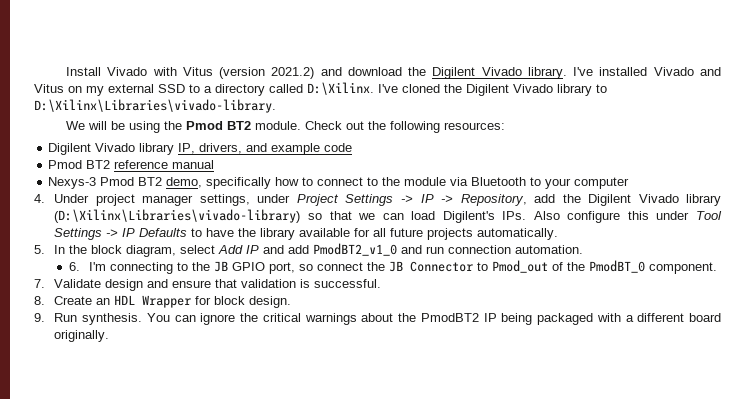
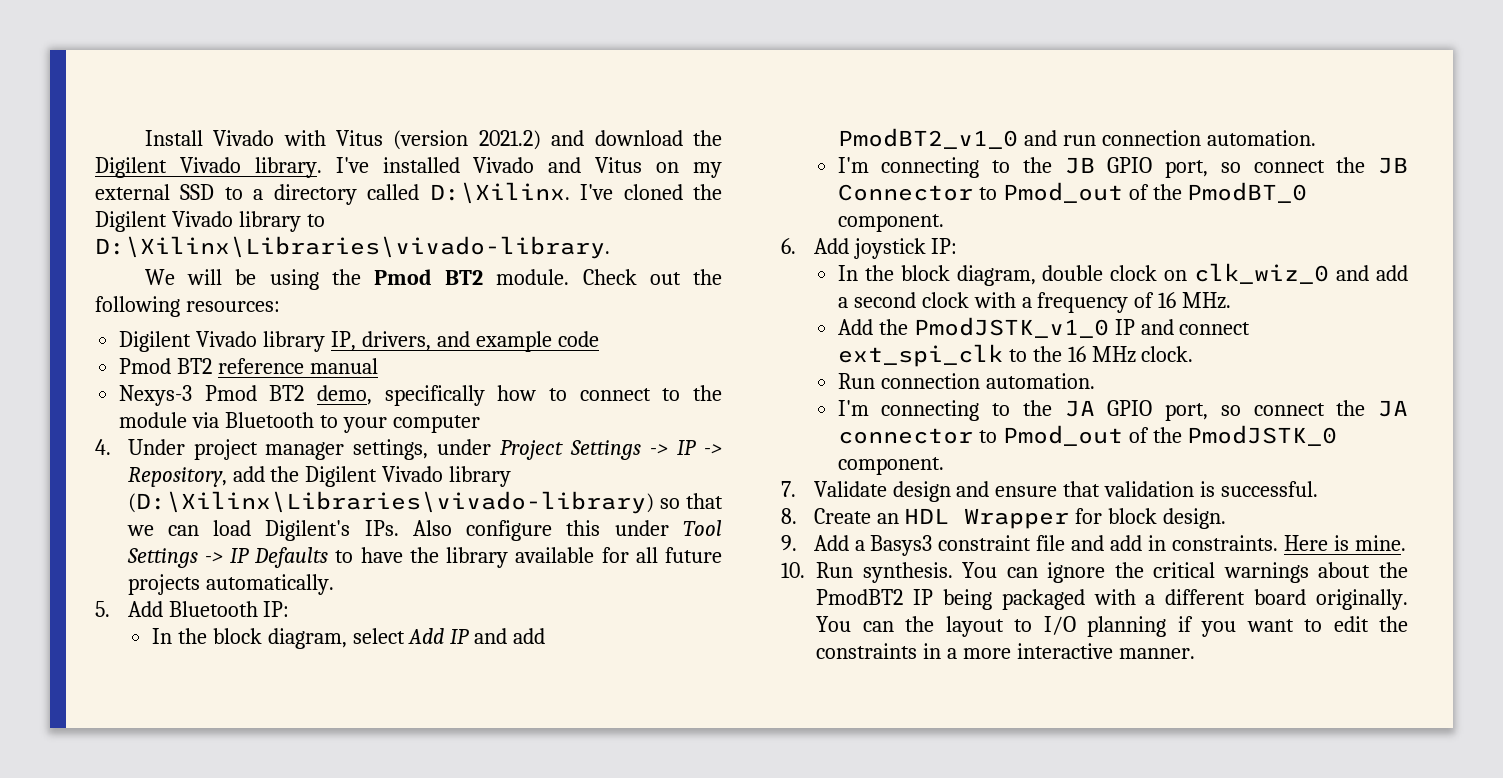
(45, 249) none -> [127,601,290,617] Add Bluetooth IP: //
[68,262,80,271] 6. -> (1316, 138) none
(718, 268) none -> [781,238,958,259] [837,263,1408,286] [837,292,1232,313] [837,317,1251,338] [837,344,1194,367] [837,373,1095,389] [837,400,1408,421] [837,425,1338,446] [837,457,944,475] // 6. Add joystick IP: // In the block diagram, double clock on clk_wiz_0 and add a second clock with a frequency of 16 MHz. // Add the PmodJSTK_v1_0 IP and connect ext_spi_clk to the 16 MHz clock. // Run connection automation. // I'm connecting to the JA GPIO port, so connect the JA connector to Pmod_out of the PmodJSTK_0 component.
(45, 317) none -> [813,535,1406,556] [781,562,805,578] Add a Basys3 constraint file and add in constraints. Here is mine. // 10.
(110, 336) none -> [816,616,1408,637] [816,643,1195,659] You can the layout to I/O planning if you want to edit the constraints in a more interactive manner.

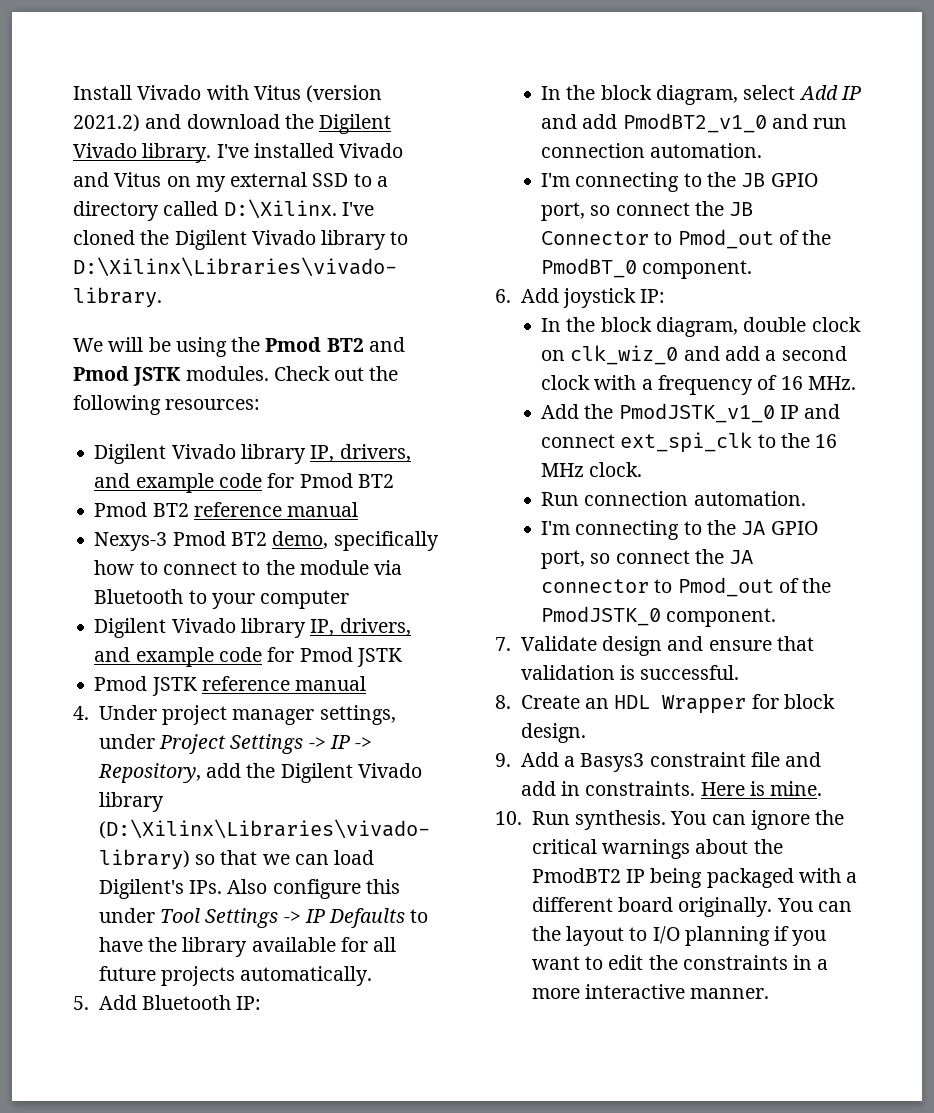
[496,269,570,285] module. -> [368,337,405,352] [73,366,269,386] and Pmod JSTK modules.
(599, 339) none -> [267,473,394,488] for Pmod BT2
(480, 424) none -> [94,618,411,638] [94,647,402,667] [94,676,367,696] // Digilent Vivado library IP, drivers, and example code for Pmod JSTK // Pmod JSTK reference manual

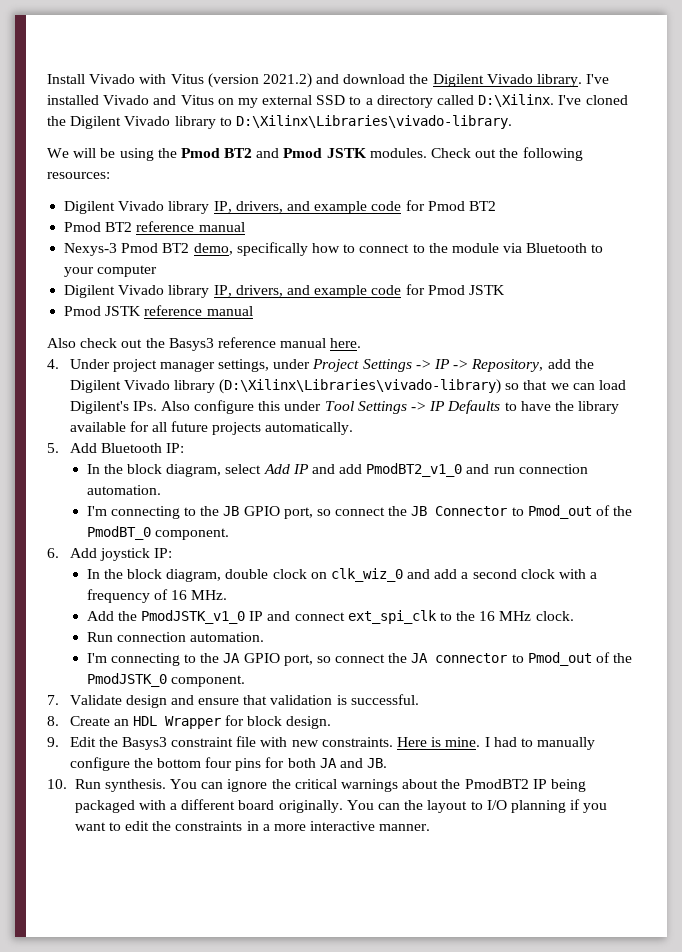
(367, 683) none -> [47,337,362,351] // Also check out the Basys3 reference manual here.
[520,752,576,767] Add a -> [69,737,118,747] Edit the
[785,752,822,767] [520,781,581,796] and add in -> [260,737,319,747] with new
(823, 788) none -> [484,737,596,750] [69,757,388,771] I had to manually configure the bottom four pins for both JA and JB.

